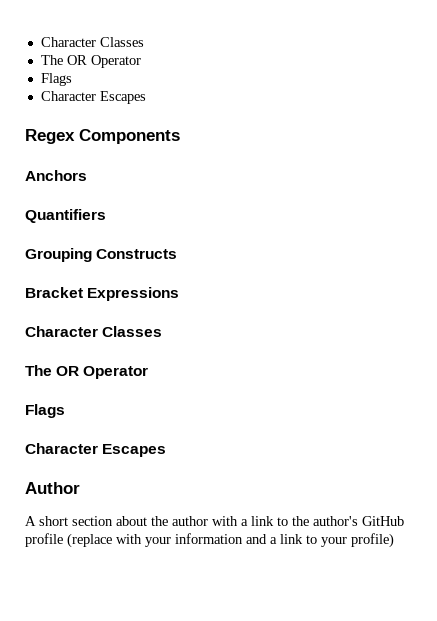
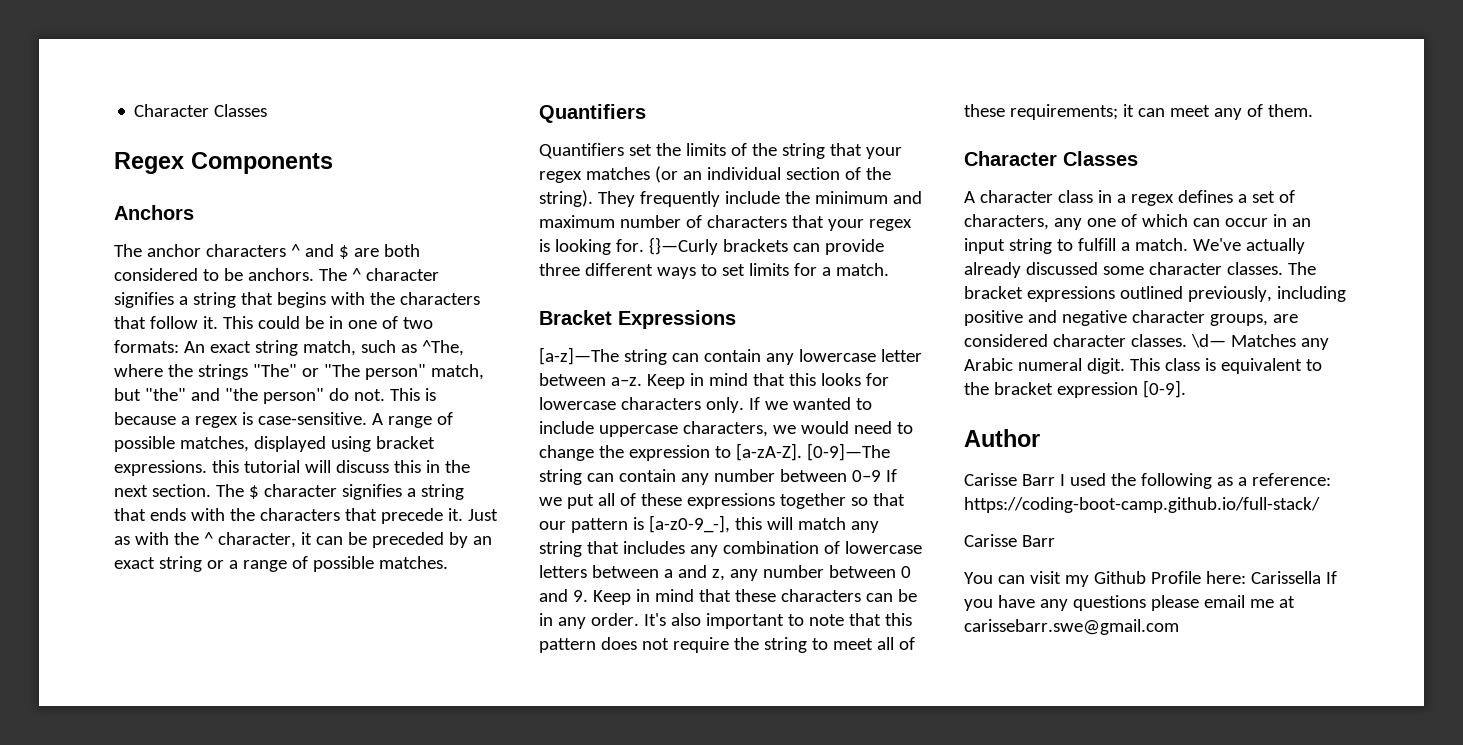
[40,37,144,47] [40,55,141,68] [40,73,72,86] [40,91,146,104] [25,129,180,144] [25,170,87,181] [25,209,106,223] [25,248,178,262] [25,287,180,301] [25,326,163,337] [25,365,149,379] [25,404,65,418] [25,443,167,457] [25,482,80,494] [25,516,404,526] [25,533,394,548] Character Classes // The OR Operator // Flags // Character Escapes // Regex Components // Anchors // Quantifiers // Grouping Constructs // Bracket Expressions // Character Classes // The OR Operator // Flags // Character Escapes // Author // A short section about the author with a link to the author's GitHub profile (replace with your information and a link to your profile) -> [134,104,268,117] [114,152,333,174] [114,205,194,220] [114,244,420,259] [114,268,439,281] [114,292,480,308] [114,316,433,329] [114,340,464,356] [114,364,484,380] [114,388,436,404] [114,412,453,428] [114,436,435,452] [114,460,470,476] [114,484,464,500] [114,508,498,524] [114,532,492,548] [114,556,448,572] [539,104,646,123] [539,143,902,159] [539,166,891,183] [539,190,922,207] [539,215,912,231] [539,237,884,255] [539,263,889,279] [539,310,736,329] [539,347,922,365] [539,373,889,389] [539,397,872,413] [539,421,913,437] [539,443,890,461] [539,469,897,485] [539,493,905,509] [539,515,879,533] [539,541,922,557] [539,565,911,581] [539,589,917,605] [539,613,912,629] [539,637,915,653] [964,104,1313,120] [964,151,1138,166] [964,190,1295,206] [964,214,1311,230] [964,238,1305,254] [964,262,1316,278] [964,286,1346,302] [964,310,1298,326] [964,334,1329,350] [964,358,1322,374] [964,380,1186,398] [964,429,1040,447] [964,473,1331,489] [964,497,1320,513] [964,534,1055,547] [964,571,1337,587] [964,595,1295,611] [964,619,1179,635] Character Classes // Regex Components // Anchors // The anchor characters ^ and $ are both considered to be anchors. The ^ character signifies a string that begins with the characters that follow it. This could be in one of two formats: An exact string match, such as ^The, where the strings "The" or "The person" match, but "the" and "the person" do not. This is because a regex is case-sensitive. A range of possible matches, displayed using bracket expressions. this tutorial will discuss this in the next section. The $ character signifies a string that ends with the characters that precede it. Just as with the ^ character, it can be preceded by an exact string or a range of possible matches. // Quantifiers // Quantifiers set the limits of the string that your regex matches (or an individual section of the string). They frequently include the minimum and maximum number of characters that your regex is looking for. {}—Curly brackets can provide three different ways to set limits for a match. // Bracket Expressions // [a-z]—The string can contain any lowercase letter between a–z. Keep in mind that this looks for lowercase characters only. If we wanted to include uppercase characters, we would need to change the expression to [a-zA-Z]. [0-9]—The string can contain any number between 0–9 If we put all of these expressions together so that our pattern is [a-z0-9_-], this will match any string that includes any combination of lowercase letters between a and z, any number between 0 and 9. Keep in mind that these characters can be in any order. It's also important to note that this pattern does not require the string to meet all of these requirements; it can meet any of them. // Character Classes // A character class in a regex defines a set of characters, any one of which can occur in an input string to fulfill a match. We've actually already discussed some character classes. The bracket expressions outlined previously, including positive and negative character groups, are considered character classes. \d— Matches any Arabic numeral digit. This class is equivalent to the bracket expression [0-9]. // Author // Carisse Barr I used the following as a reference: https://coding-boot-camp.github.io/full-stack/ // Carisse Barr // You can visit my Github Profile here: Carissella If you have any questions please email me at carissebarr.swe@gmail.com

